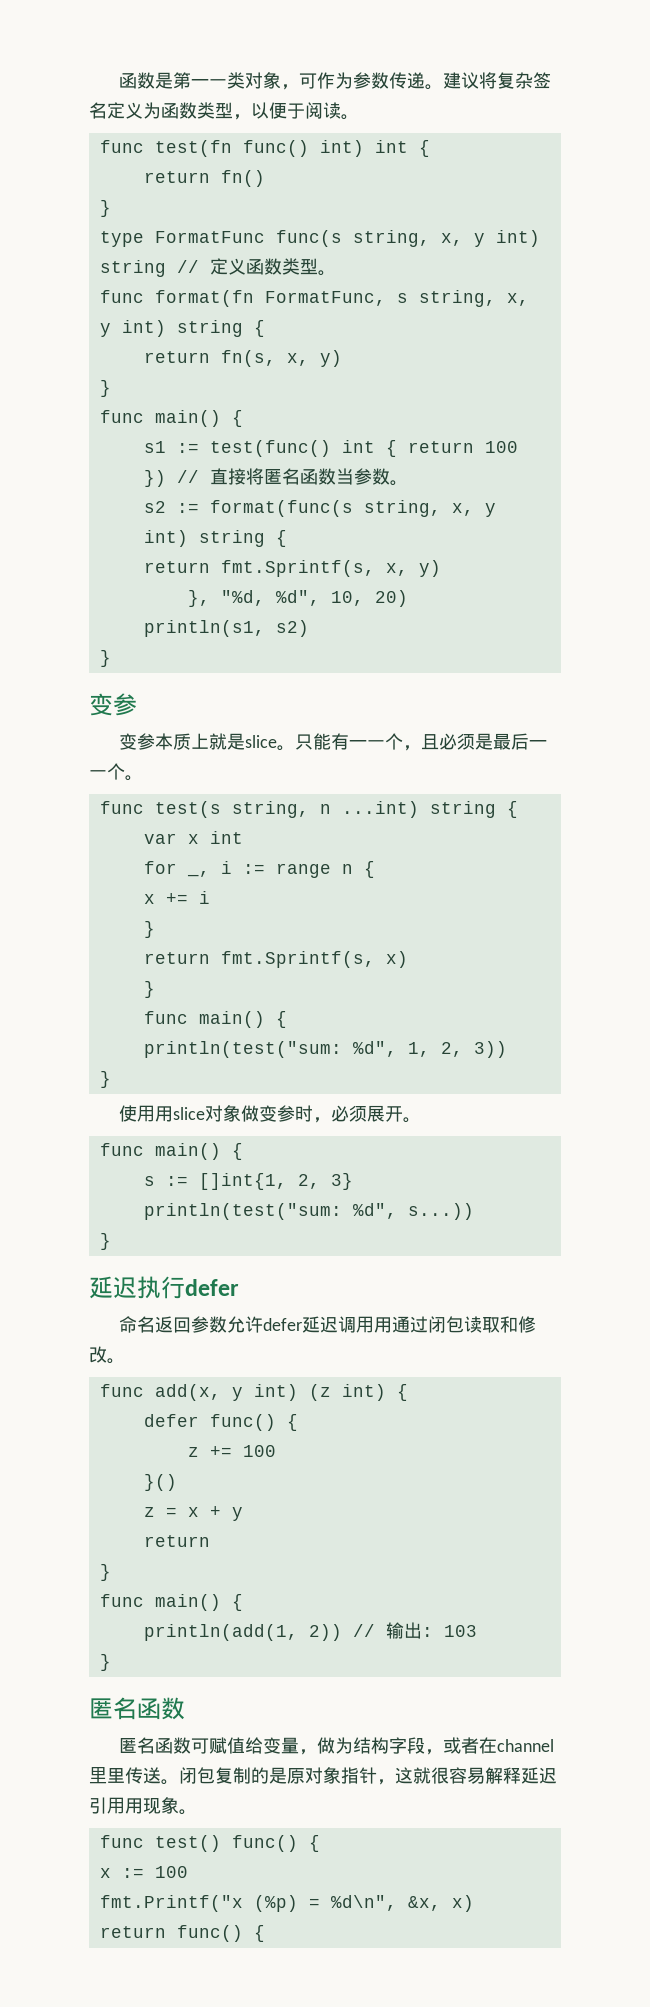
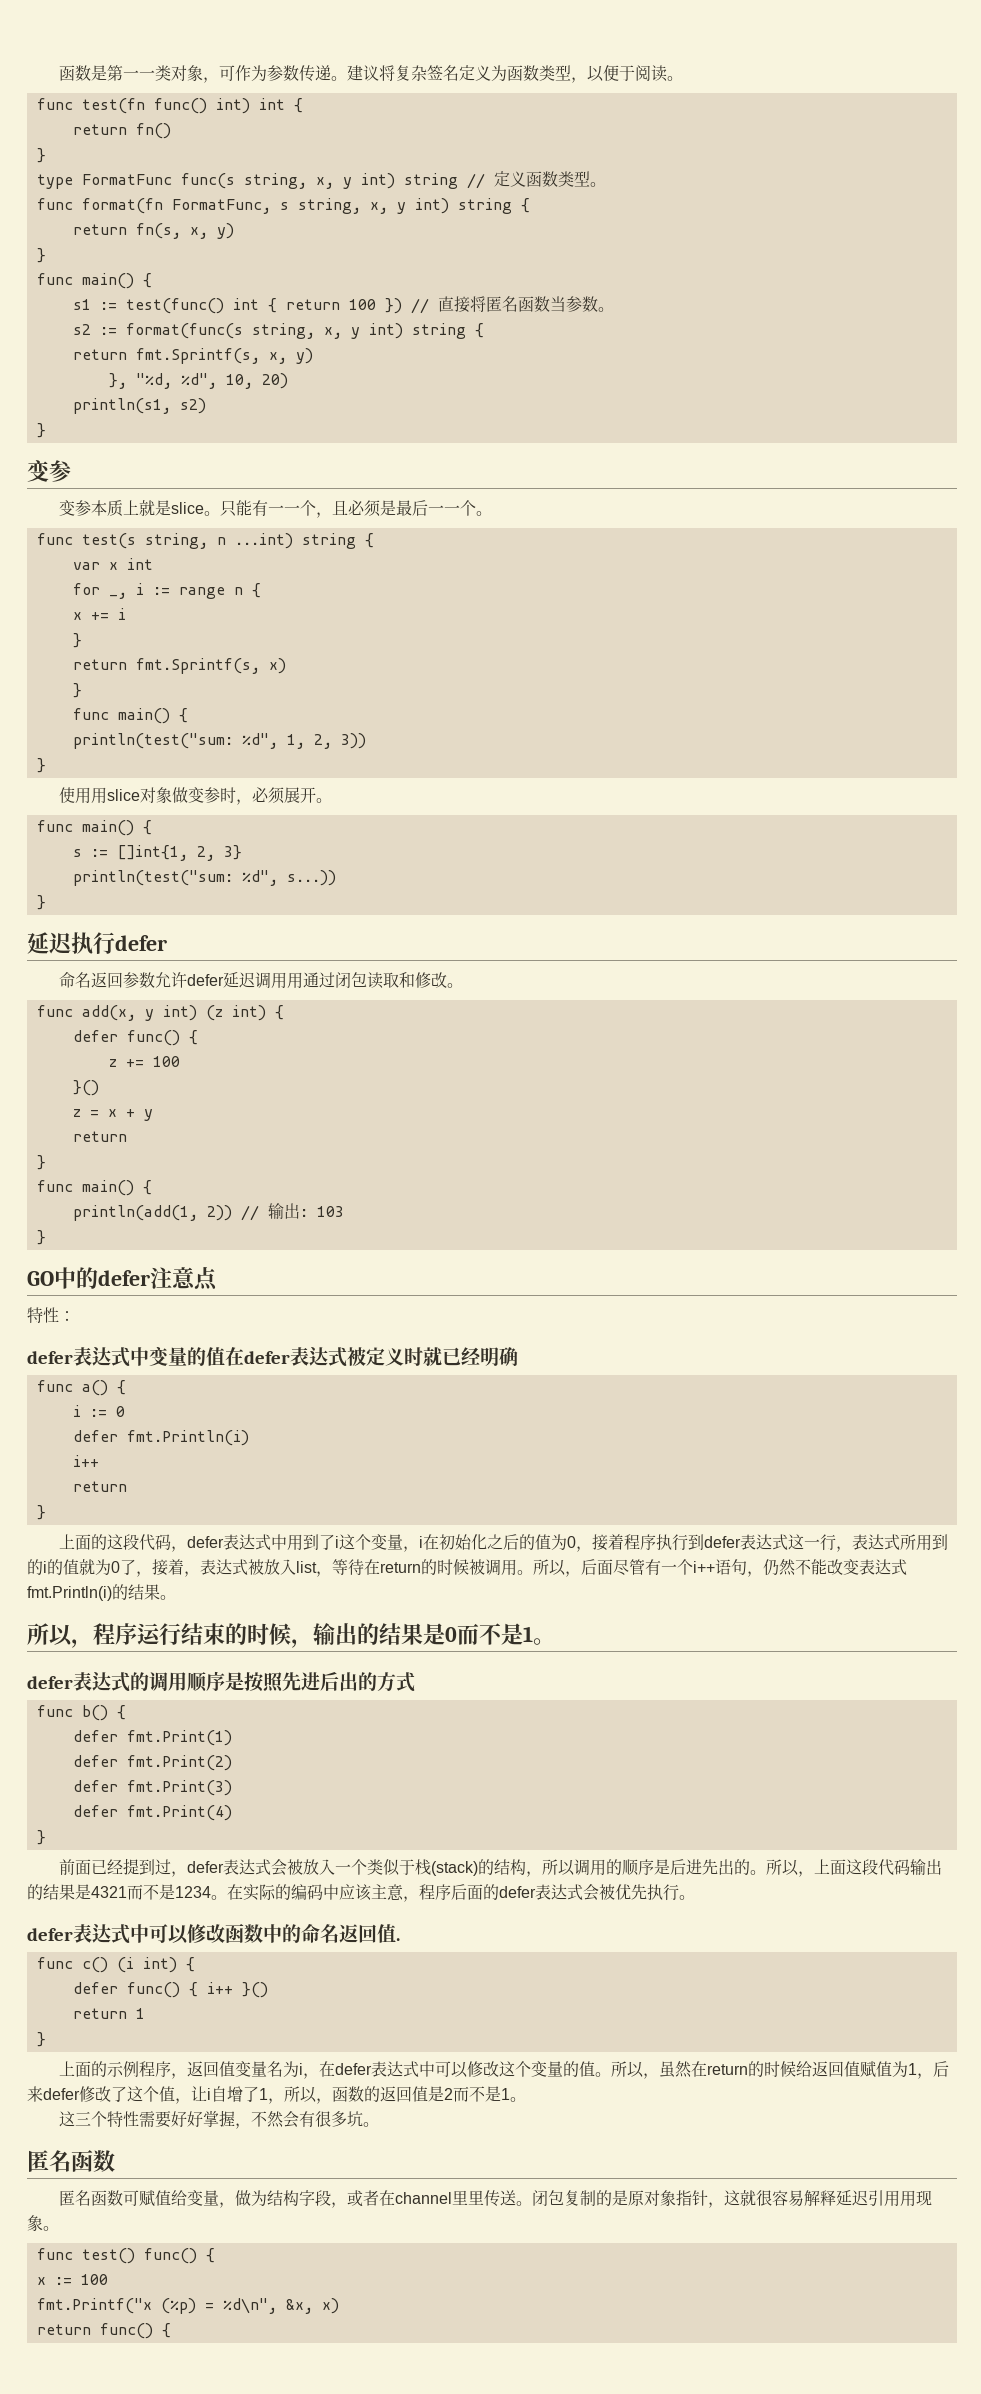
(111, 1662) none -> [27,1267,218,1291] [27,1307,75,1324] [27,1346,518,1367] [36,1380,126,1396] [72,1405,125,1417] [72,1430,249,1446] [72,1455,99,1467] [72,1481,127,1492] [36,1505,46,1520] [58,1534,948,1552] [27,1559,907,1577] [27,1584,176,1601] [27,1623,555,1648] [27,1671,415,1693] [36,1705,126,1721] [72,1730,232,1746] [72,1755,232,1771] [72,1780,232,1796] [72,1805,232,1821] [36,1830,46,1845] [58,1858,942,1877] [27,1884,695,1902] [27,1923,400,1944] [36,1957,195,1973] [72,1982,268,1998] [72,2008,145,2019] [36,2032,46,2047] [58,2061,949,2079] [27,2086,526,2104] [58,2110,379,2129] // GO中的defer注意点 // 特性： // defer表达式中变量的值在defer表达式被定义时就已经明确 // func a() { // i := 0 // defer fmt.Println(i) // i++ // return // } // 上面的这段代码，defer表达式中用到了i这个变量，i在初始化之后的值为0，接着程序执行到defer表达式这一行，表达式所用到的i的值就为0了，接着，表达式被放入list，等待在return的时候被调用。所以，后面尽管有一个i++语句，仍然不能改变表达式fmt.Println(i)的结果。 // 所以，程序运行结束的时候，输出的结果是0而不是1。 // defer表达式的调用顺序是按照先进后出的方式 // func b() { // defer fmt.Print(1) // defer fmt.Print(2) // defer fmt.Print(3) // defer fmt.Print(4) // } // 前面已经提到过，defer表达式会被放入一个类似于栈(stack)的结构，所以调用的顺序是后进先出的。所以，上面这段代码输出的结果是4321而不是1234。在实际的编码中应该主意，程序后面的defer表达式会被优先执行。 // defer表达式中可以修改函数中的命名返回值. // func c() (i int) { // defer func() { i++ }() // return 1 // } // 上面的示例程序，返回值变量名为i，在defer表达式中可以修改这个变量的值。所以，虽然在return的时候给返回值赋值为1，后来defer修改了这个值，让i自增了1，所以，函数的返回值是2而不是1。 // 这三个特性需要好好掌握，不然会有很多坑。

